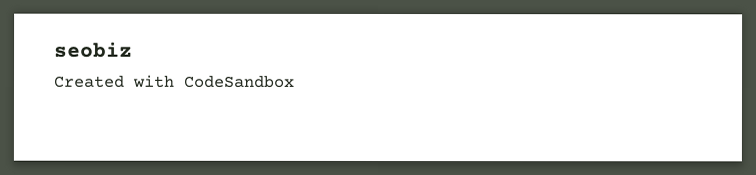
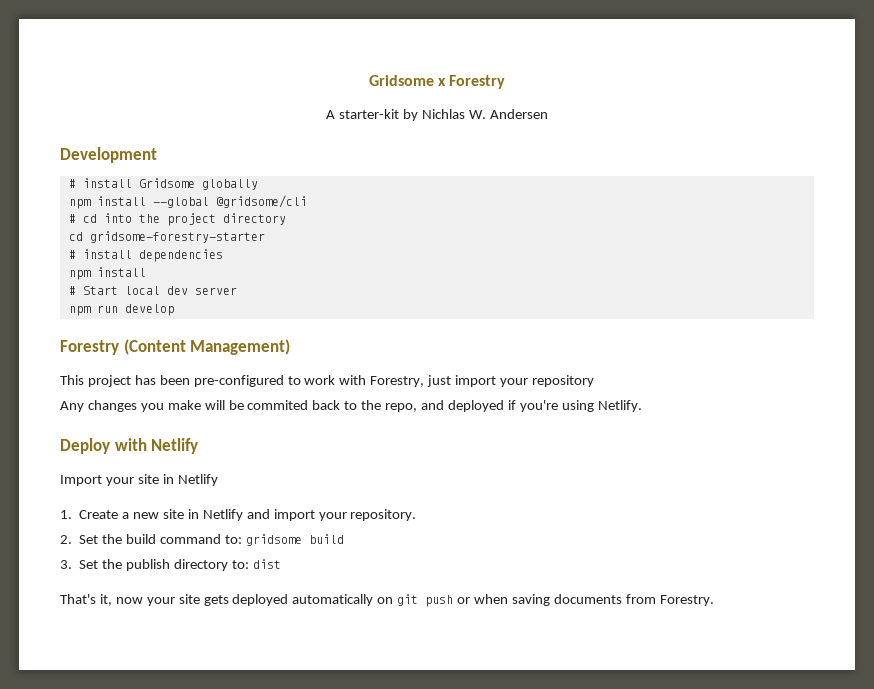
[54,41,133,58] [53,74,295,88] seobiz // Created with CodeSandbox -> [368,75,506,89] [326,109,548,121] [60,147,157,163] [68,178,258,190] [68,195,307,209] [68,213,286,226] [68,231,265,243] [68,249,223,262] [68,267,146,280] [68,286,237,295] [68,304,174,316] [60,339,291,355] [60,375,594,387] [60,400,642,412] [60,438,199,454] [60,474,218,486] [60,509,417,521] [60,534,344,546] [60,559,281,571] [60,594,714,607] Gridsome x Forestry // A starter-kit by Nichlas W. Andersen // Development // # install Gridsome globally // npm install --global @gridsome/cli // # cd into the project directory // cd gridsome-forestry-starter // # install dependencies // npm install // # Start local dev server // npm run develop // Forestry (Content Management) // This project has been pre-configured to work with Forestry, just import your repository // Any changes you make will be commited back to the repo, and deployed if you're using Netlify. // Deploy with Netlify // Import your site in Netlify // 1. Create a new site in Netlify and import your repository. // 2. Set the build command to: gridsome build // 3. Set the publish directory to: dist // That's it, now your site gets deployed automatically on git push or when saving documents from Forestry.

